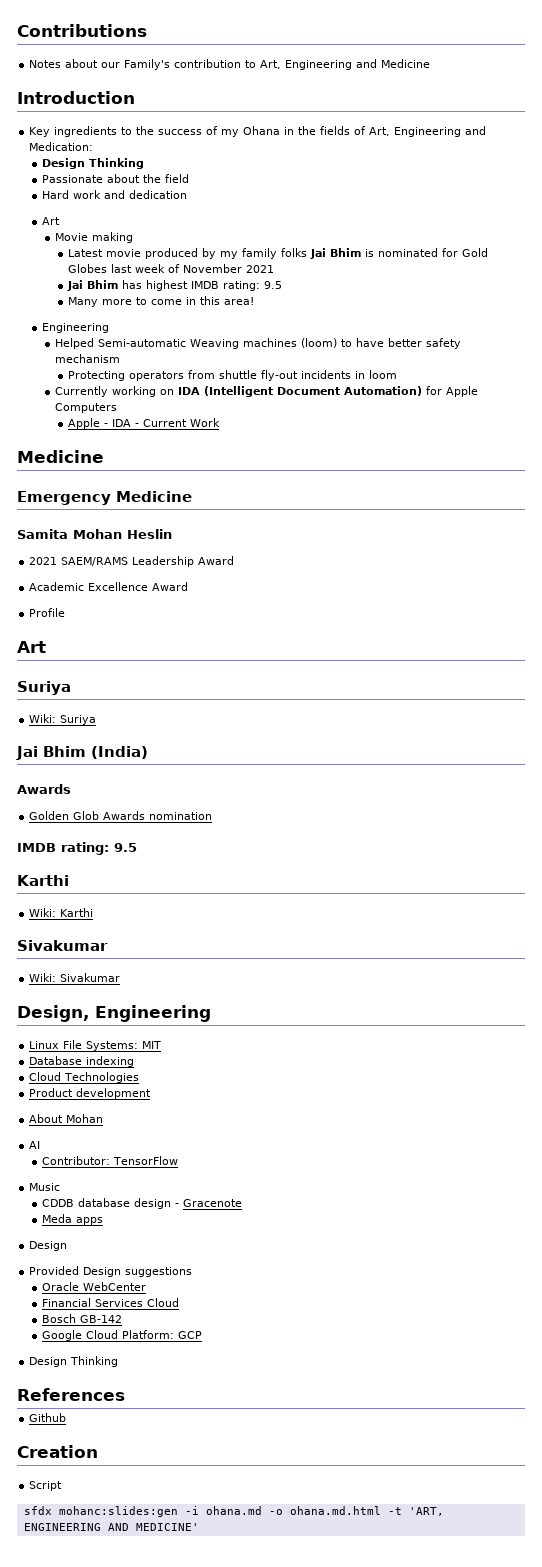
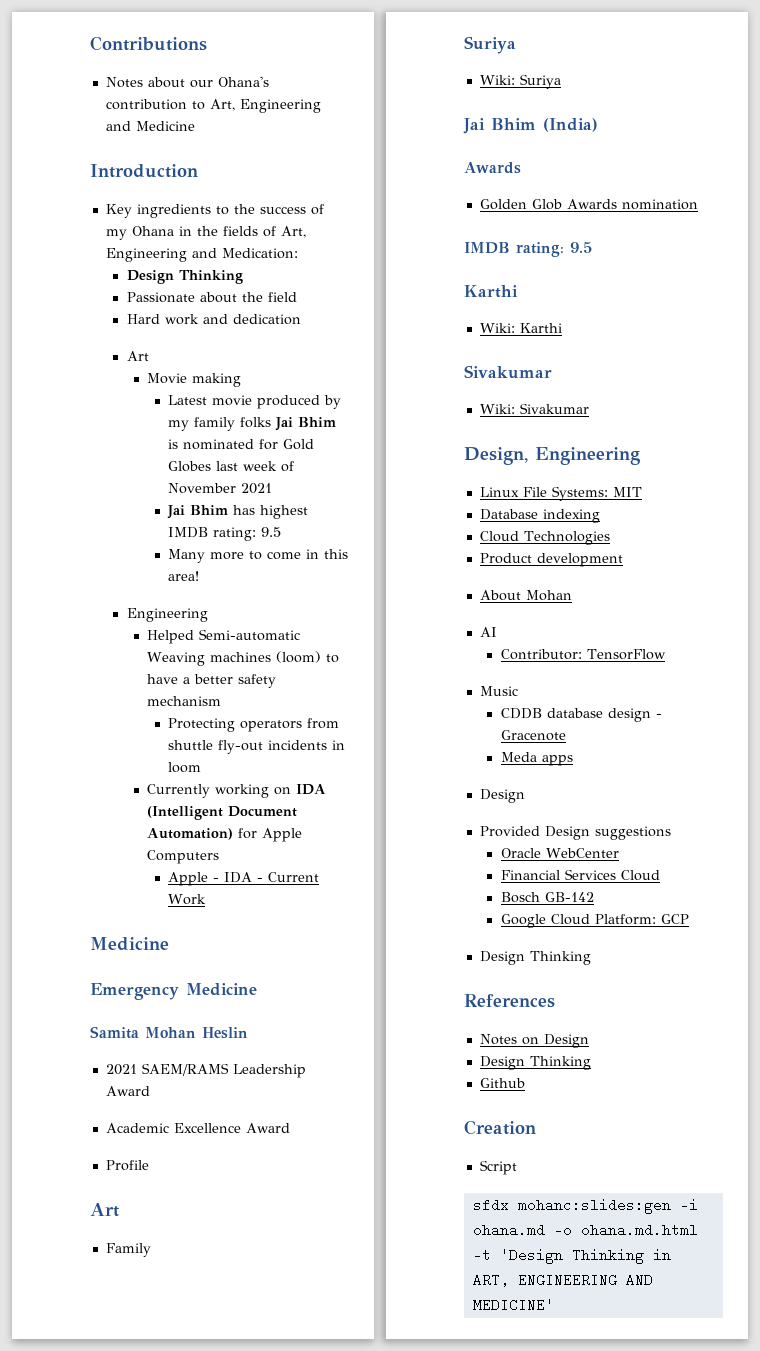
[124,59,171,70] Family's -> [217,76,269,87] Ohana's
(384, 342) none -> [183,677,191,684] a
(46, 647) none -> [105,1243,151,1257] // Family
(125, 1394) none -> [479,1034,589,1048] [479,1056,591,1070] // Notes on Design // Design Thinking
[408,1507,444,1516] 'ART, -> [499,1248,671,1264] [472,1273,509,1287] 'Design Thinking in ART,

